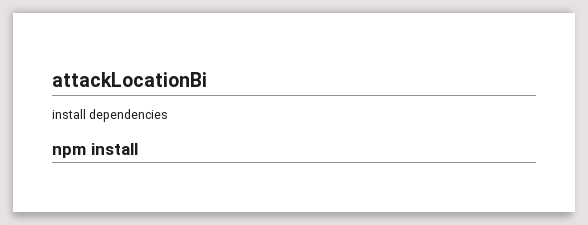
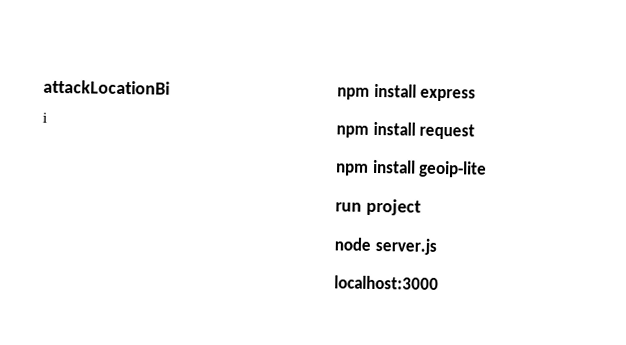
[52,109,169,122] [52,143,138,158] install dependencies // npm install -> [42,112,48,123] [337,83,477,102] [336,121,476,140] [335,159,488,178] [335,198,421,216] [334,237,437,255] [334,275,439,290] i // npm install express // npm install request // npm install geoip-lite // run project // node server.js // localhost:3000

